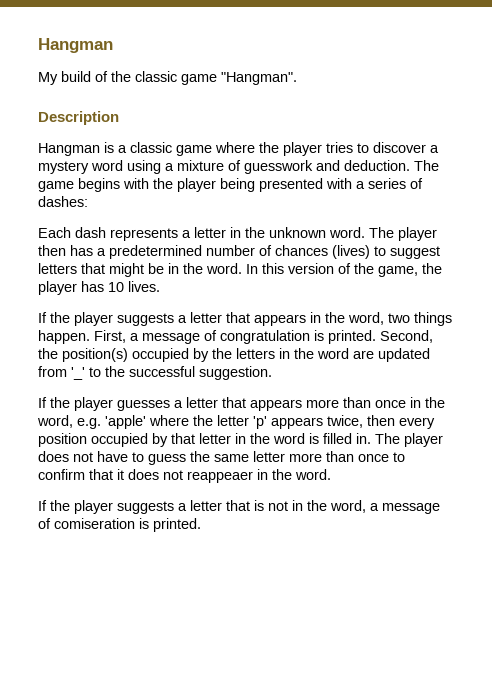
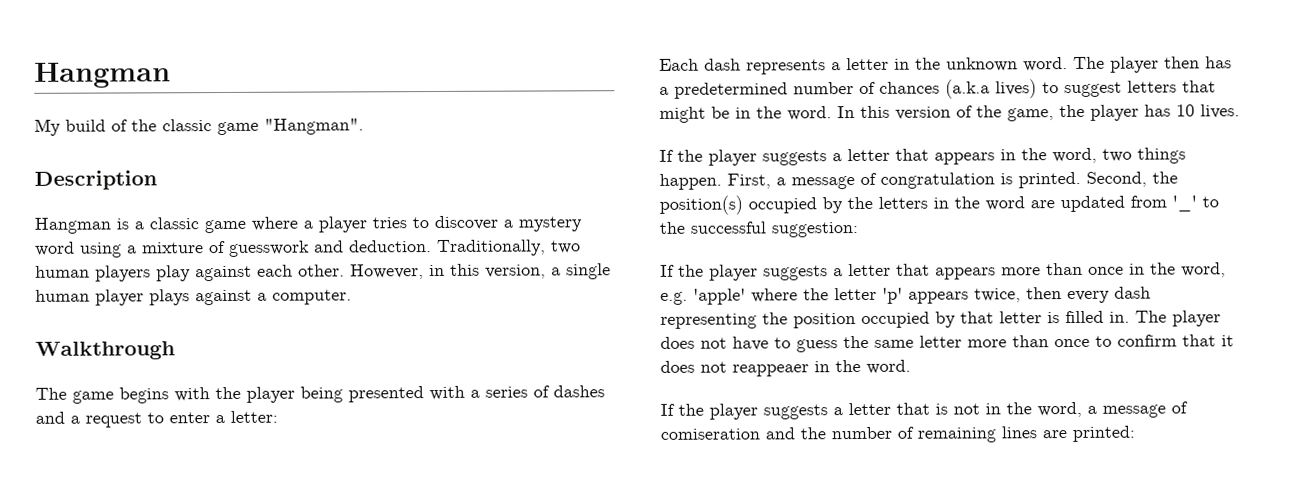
[259,142,279,153] the -> [303,220,313,229] a
(410, 165) none -> [436,239,581,256] [35,263,611,282] [35,289,352,306] [35,341,175,360] Traditionally, two human players play against each other. However, in this version, a single human player plays against a computer. // Walkthrough //
[38,196,88,207] dashes: -> [553,385,605,398] [35,410,278,428] dashes and a request to enter a letter:
[332,245,370,259] (lives) -> [945,79,1037,99] (a.k.a lives)
[199,366,272,380] [38,397,170,411] suggestion. // If the player guesses -> [771,222,858,238] [660,264,828,281] suggestion: // If the player suggests
(435, 423) none -> [1114,286,1151,299] [660,312,788,329] dash representing the
[235,433,305,444] in the word -> (1042, 317) none
[139,518,201,532] is printed. -> [765,425,1135,443] and the number of remaining lines are printed:

